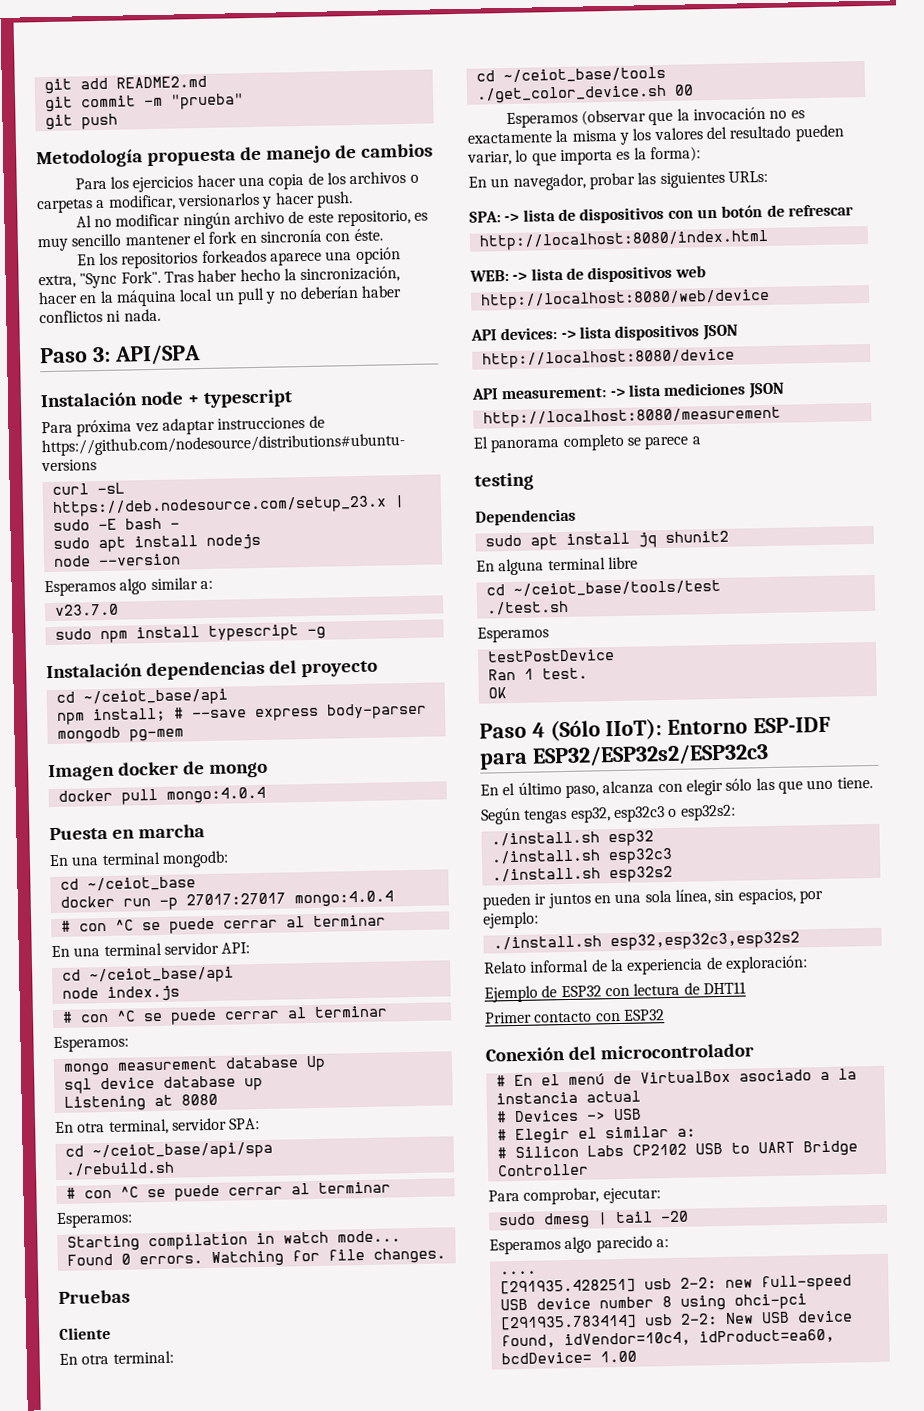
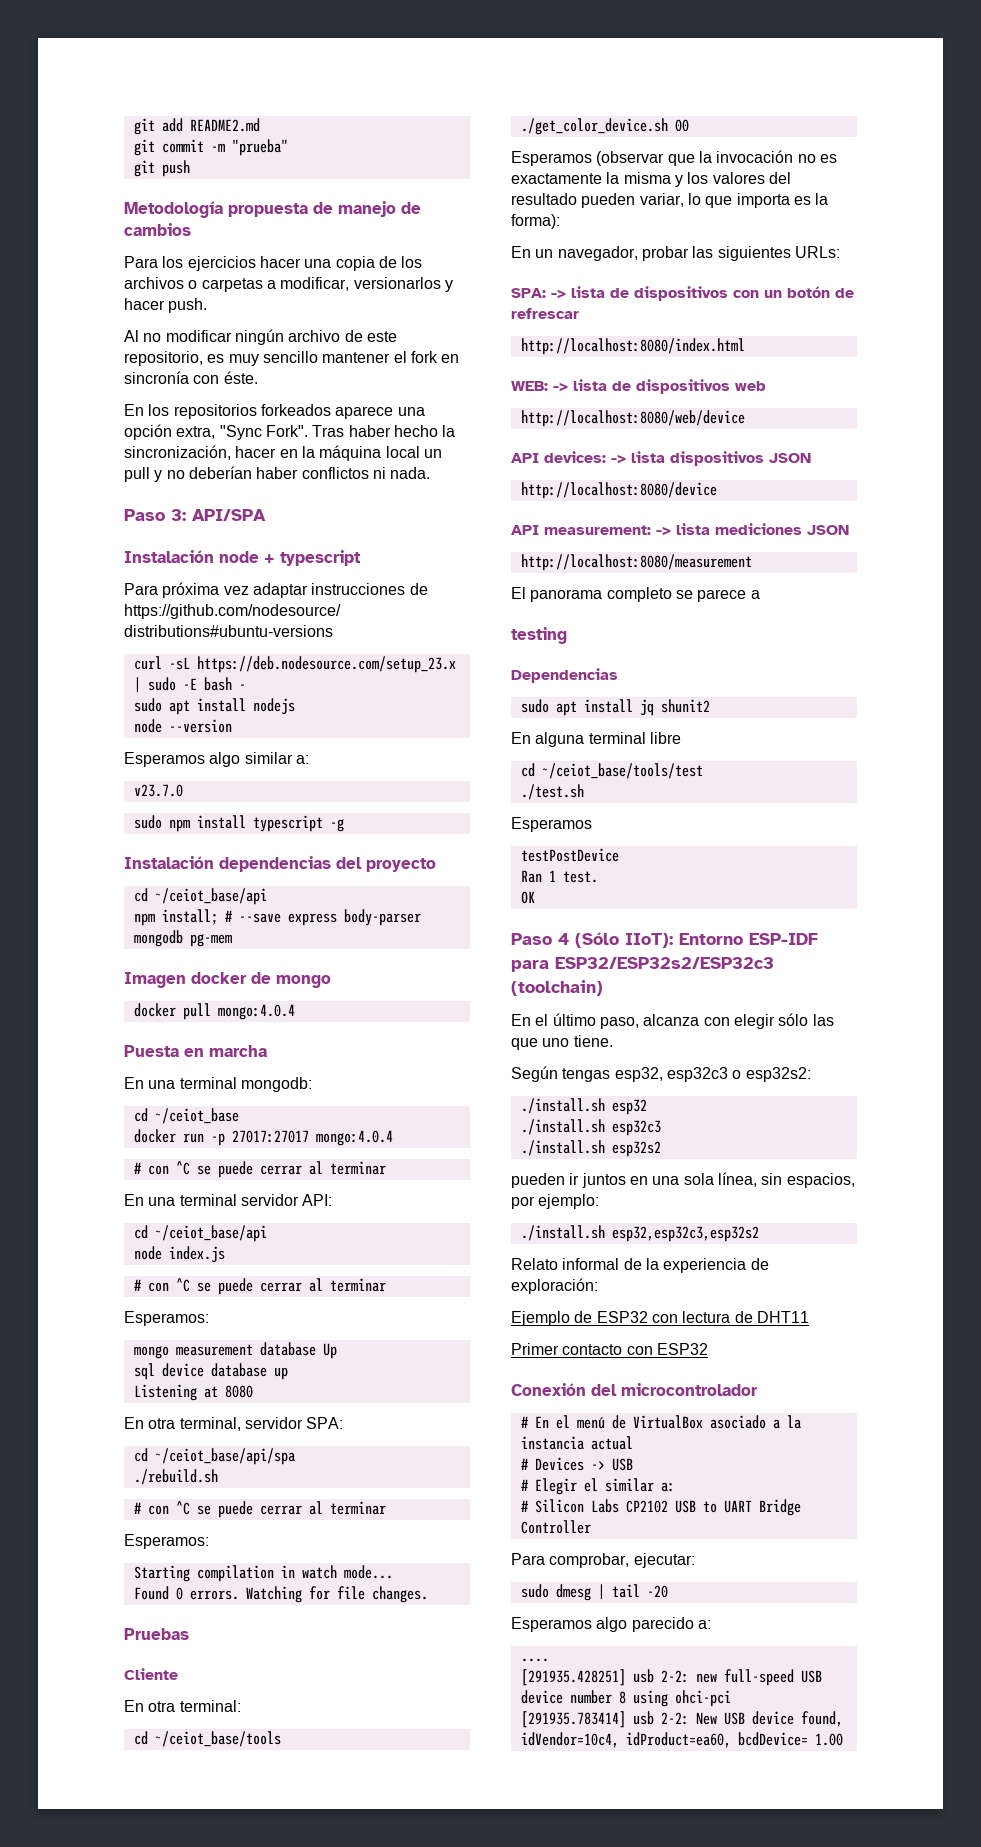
(769, 755) none -> [511,980,603,996] (toolchain)

